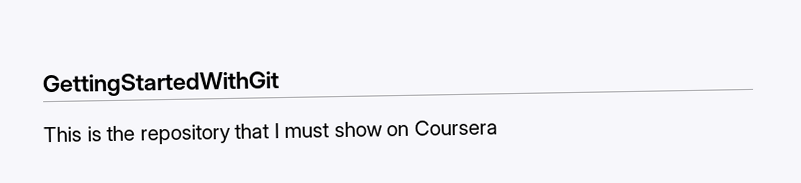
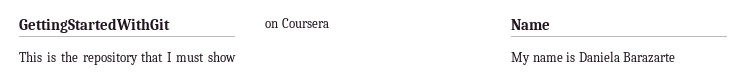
(498, 127) none -> [511,19,550,30] [511,51,676,65] // Name // My name is Daniela Barazarte

